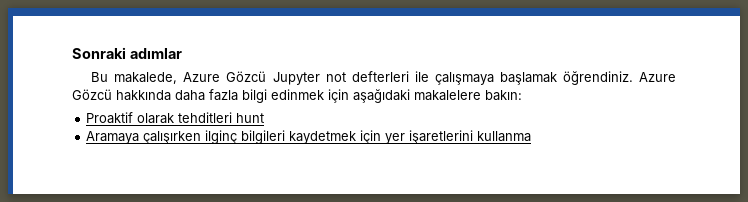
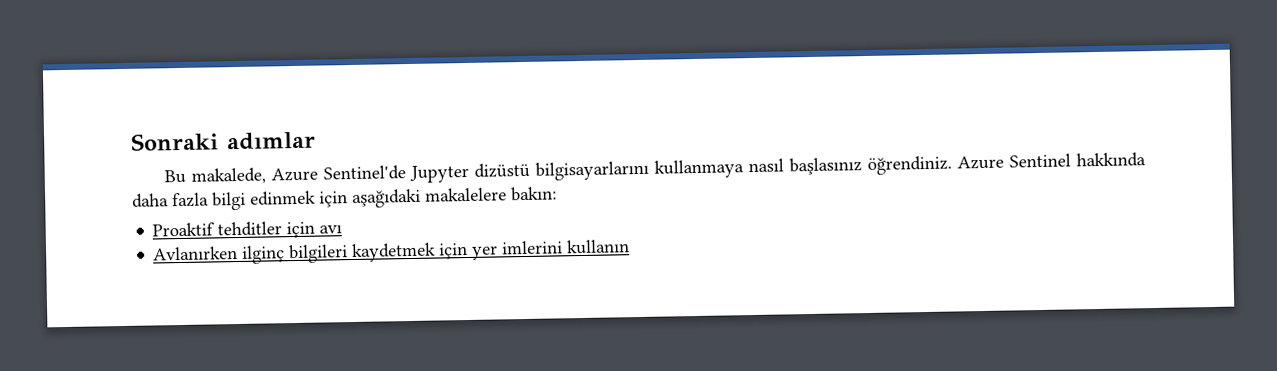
[226,71,557,85] Gözcü Jupyter not defterleri ile çalışmaya başlamak -> [322,157,862,184] Sentinel'de Jupyter dizüstü bilgisayarlarını kullanmaya nasıl başlasınız
[72,89,112,100] Gözcü -> [1008,153,1071,168] Sentinel
[137,112,265,124] [86,131,202,144] olarak tehditleri hunt // Aramaya çalışırken -> [217,221,343,239] [153,245,239,261] tehditler için avı // Avlanırken
[409,130,532,144] işaretlerini kullanma -> [501,239,631,255] imlerini kullanın

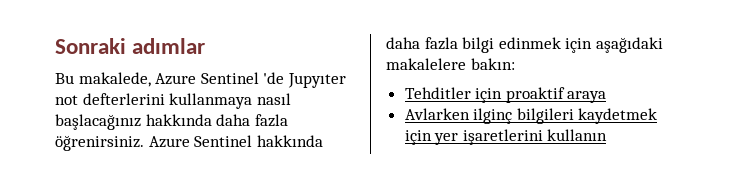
[322,155,952,184] Sentinel'de Jupyter dizüstü bilgisayarlarını kullanmaya nasıl başlasınız öğrendiniz. -> [200,72,346,88] [55,93,291,109] [55,114,288,130] [55,135,144,151] Sentinel 'de Jupyıter not defterlerini kullanmaya nasıl başlacağınız hakkında daha fazla öğrenirsiniz.
[152,221,343,239] [153,245,239,261] Proaktif tehditler için avı // Avlanırken -> [404,87,607,103] [404,108,470,120] Tehditler için proaktif araya // Avlarken
[501,240,564,255] imlerini -> [462,129,543,145] işaretlerini

